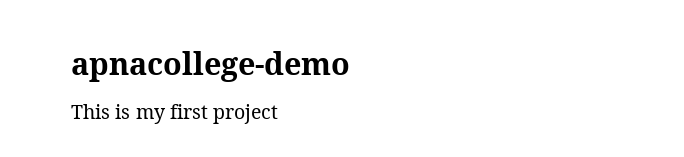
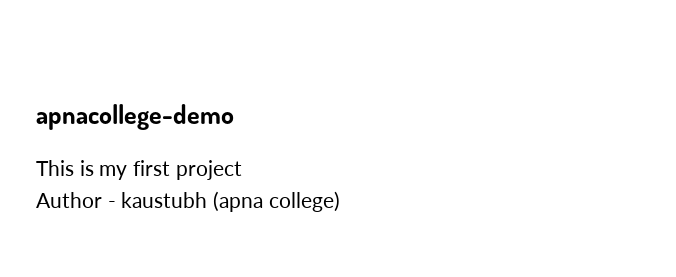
(279, 114) none -> [36,191,340,212] // Author - kaustubh (apna college)

